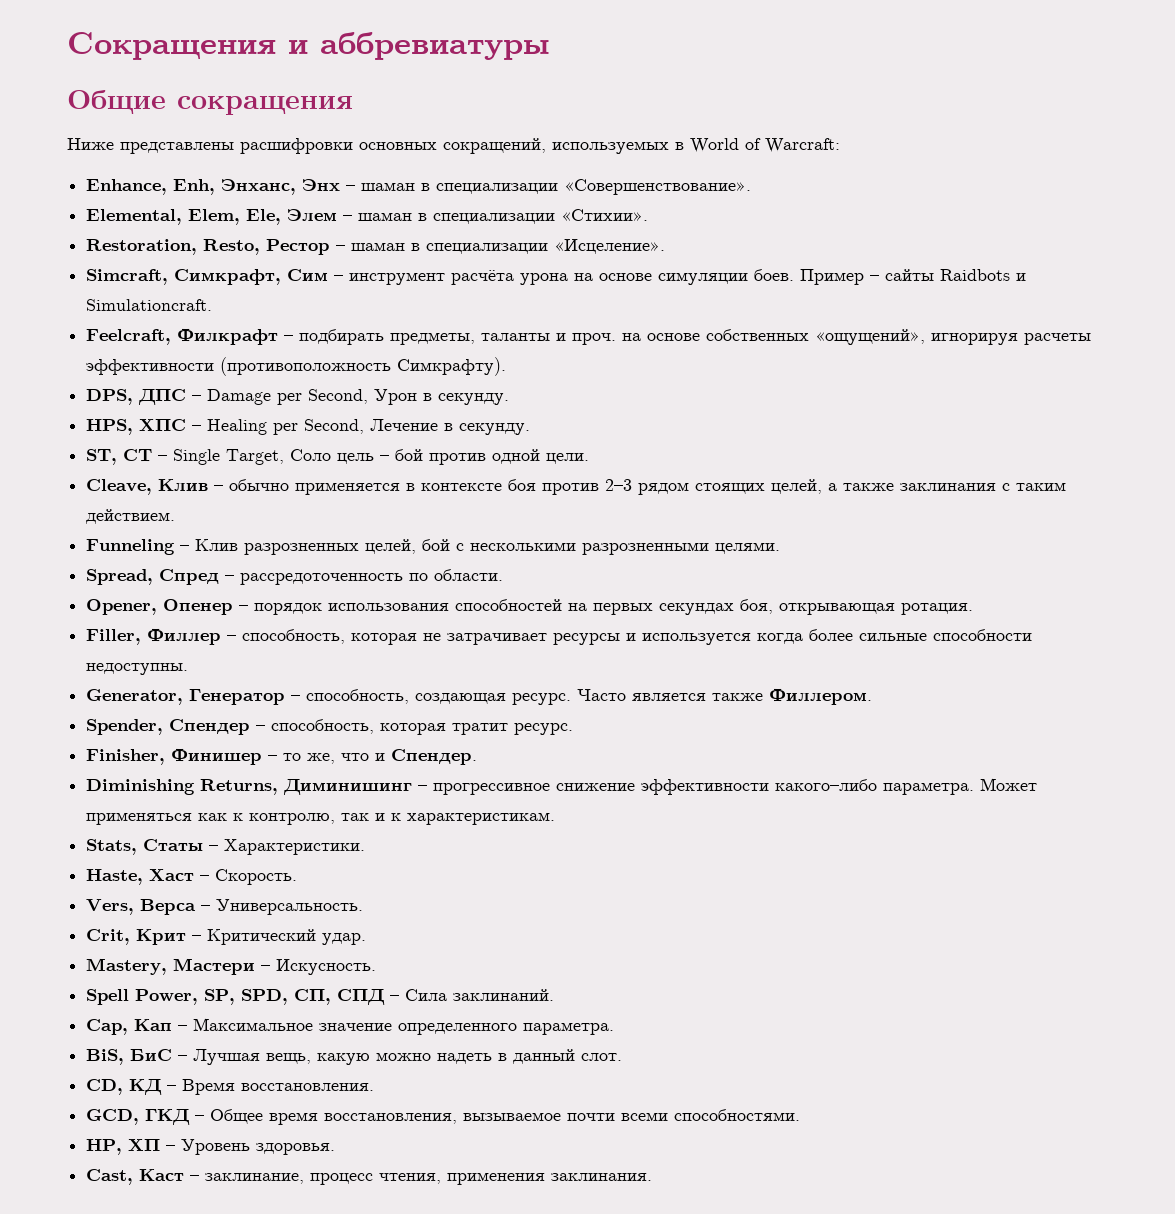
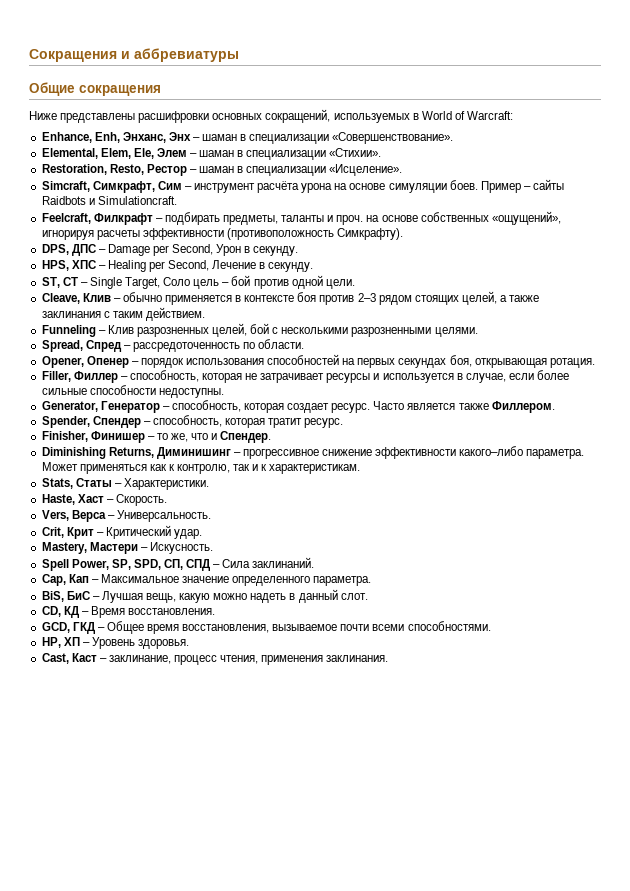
[757,633,804,644] когда -> [456,373,534,383] в случае, если
[415,693,507,704] создающая -> [244,403,330,413] которая создает

